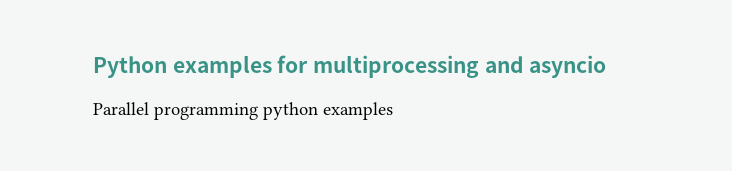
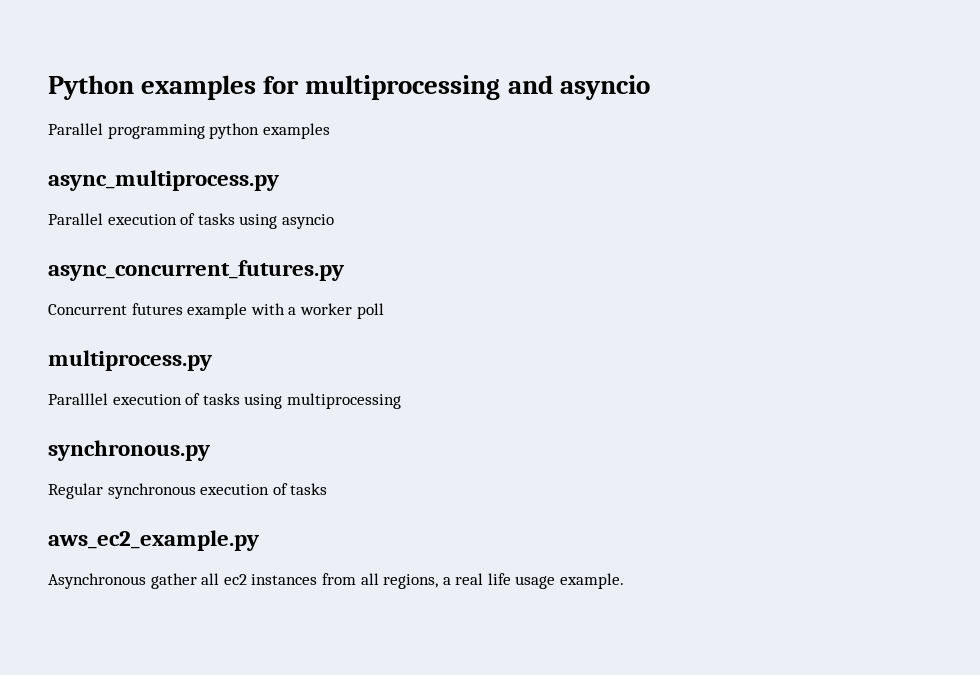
(393, 111) none -> [48,170,279,191] [48,213,334,229] [48,260,344,281] [48,303,384,319] [48,350,212,371] [48,393,401,409] [48,440,210,461] [48,483,328,499] [48,530,259,551] [48,573,625,589] // async_multiprocess.py // Parallel execution of tasks using asyncio // async_concurrent_futures.py // Concurrent futures example with a worker poll // multiprocess.py // Paralllel execution of tasks using multiprocessing // synchronous.py // Regular synchronous execution of tasks // aws_ec2_example.py // Asynchronous gather all ec2 instances from all regions, a real life usage example.

